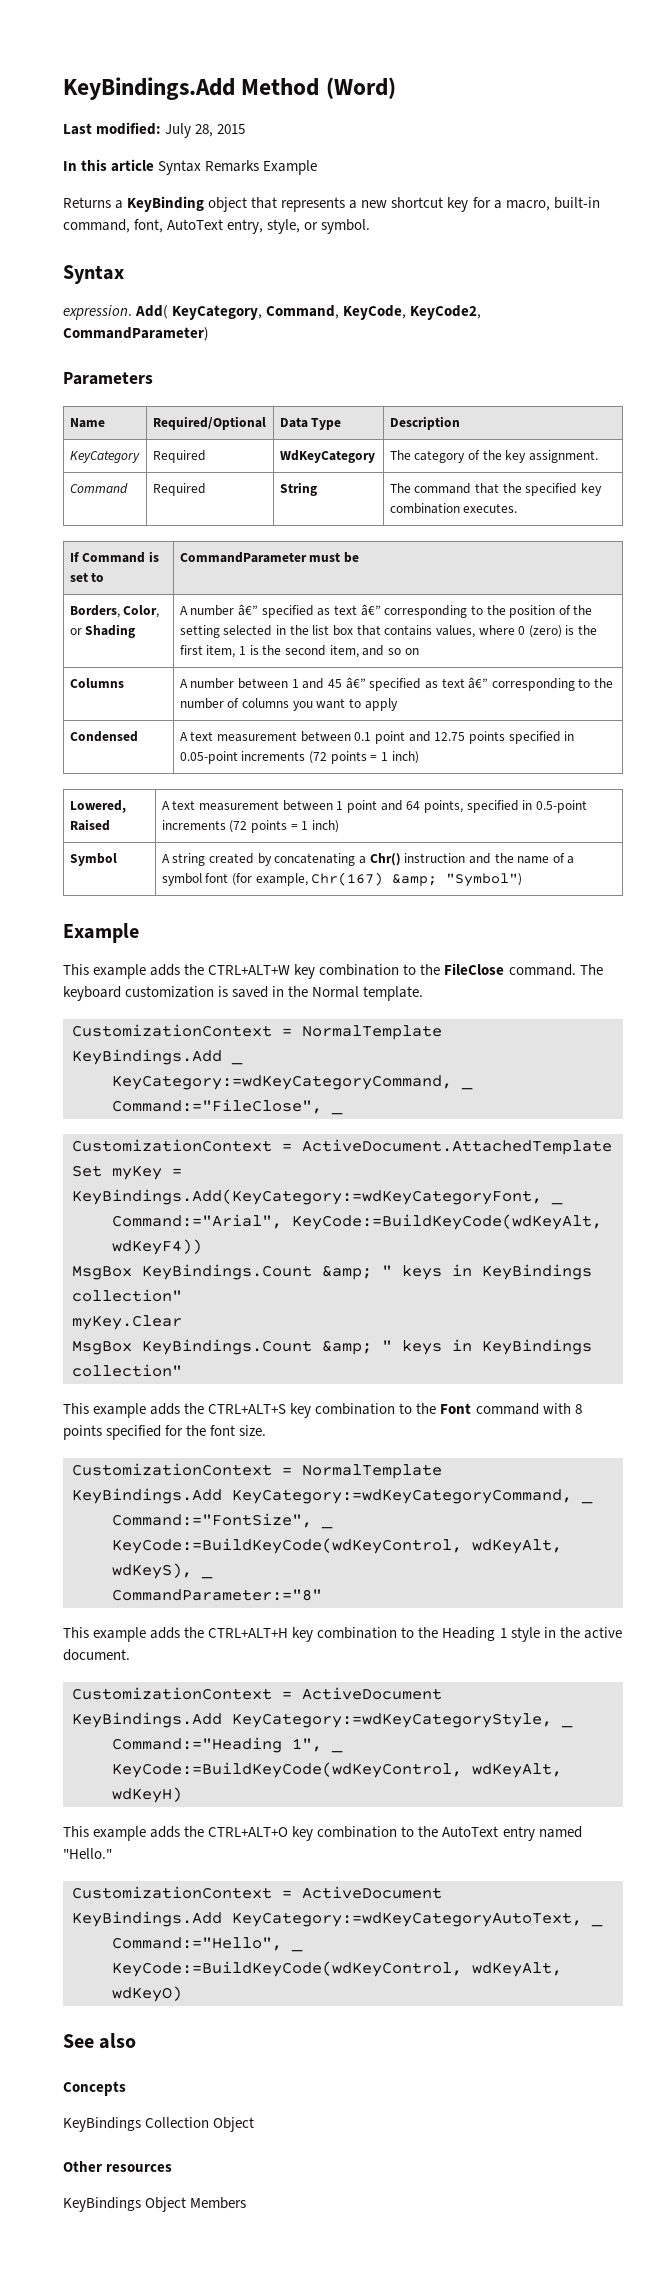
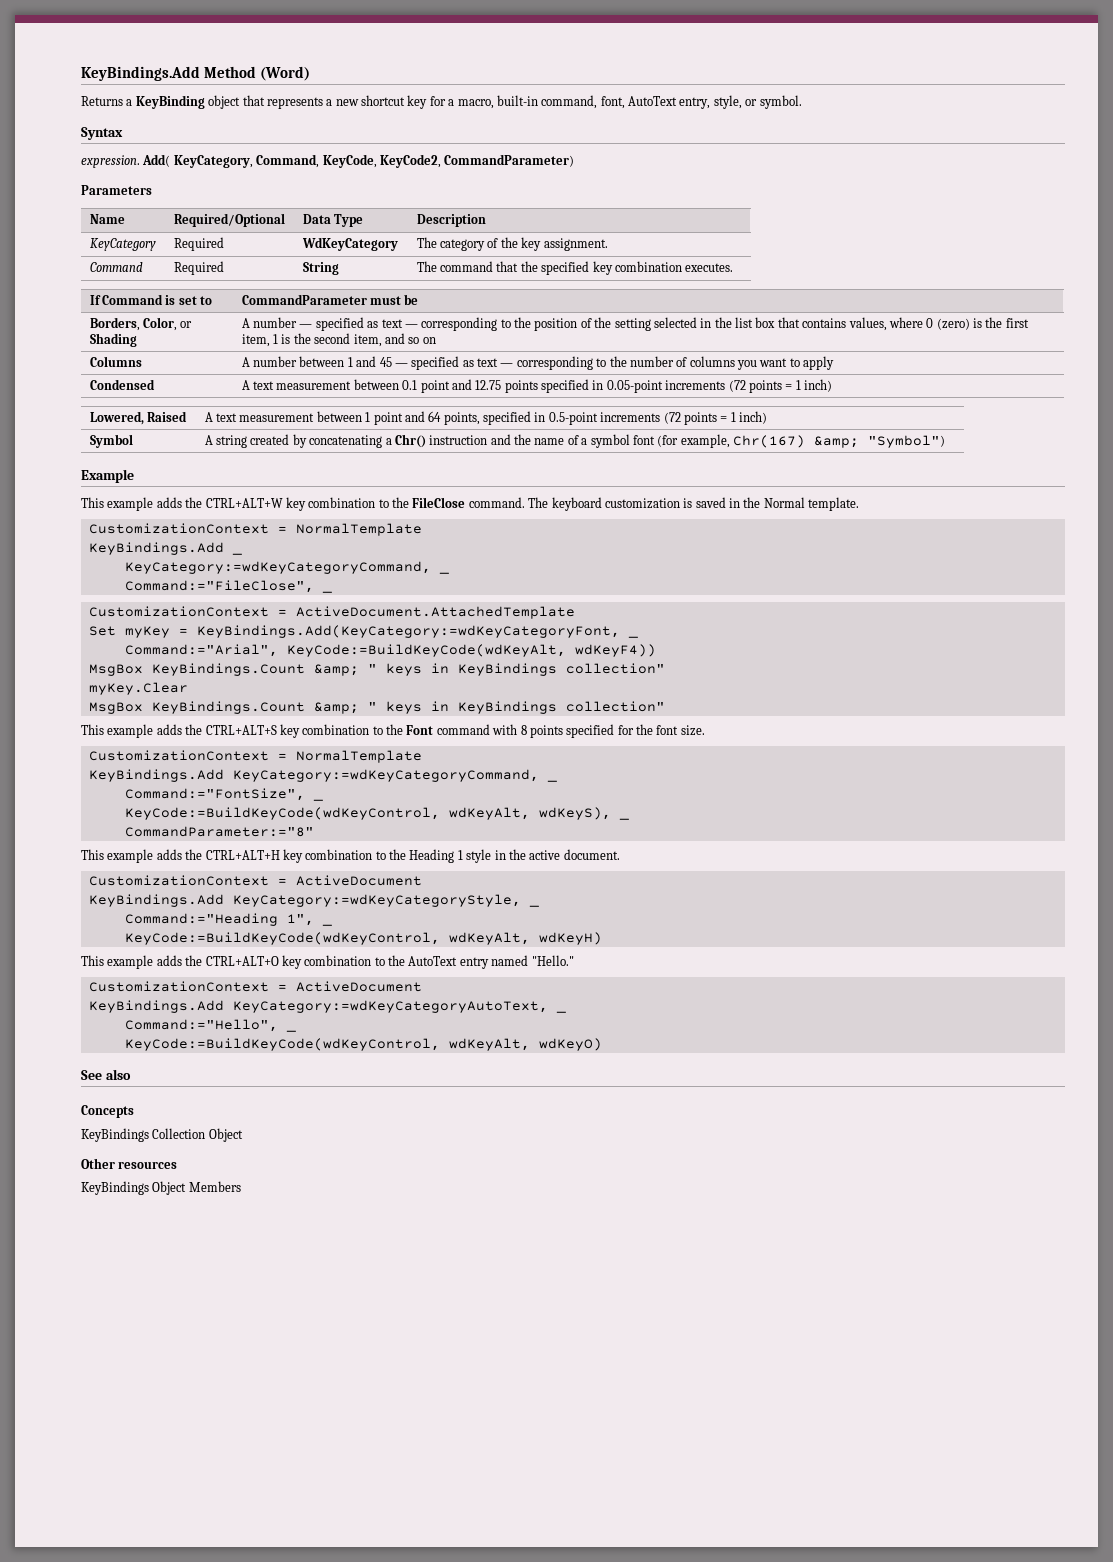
[63,122,246,138] [63,159,318,175] // Last modified: July 28, 2015 // In this article Syntax Remarks Example -> (310, 73) none
[238,604,381,618] â€” specified as text â€” -> [299,317,418,331] — specified as text —
[345,677,489,691] â€” specified as text â€” -> [394,356,514,370] — specified as text —

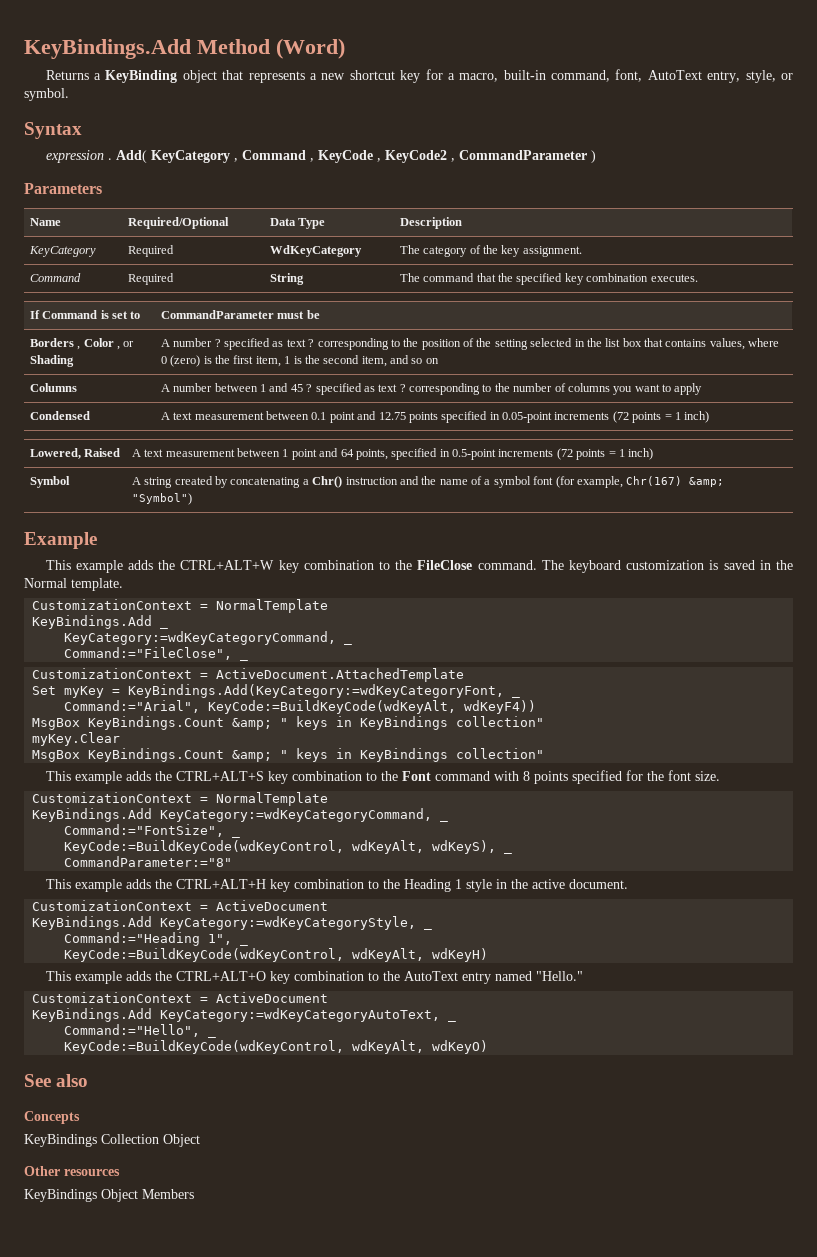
[81,154,575,168] expression. Add( KeyCategory, Command, KeyCode, KeyCode2, CommandParameter) -> [45,150,596,163] expression . Add( KeyCategory , Command , KeyCode , KeyCode2 , CommandParameter )
[89,317,178,331] Borders, Color, -> [29,338,121,350] Borders , Color ,
[299,317,418,331] — specified as text — -> [214,338,315,350] ? specified as text ?
[394,356,514,370] — specified as text — -> [306,383,406,395] ? specified as text ?

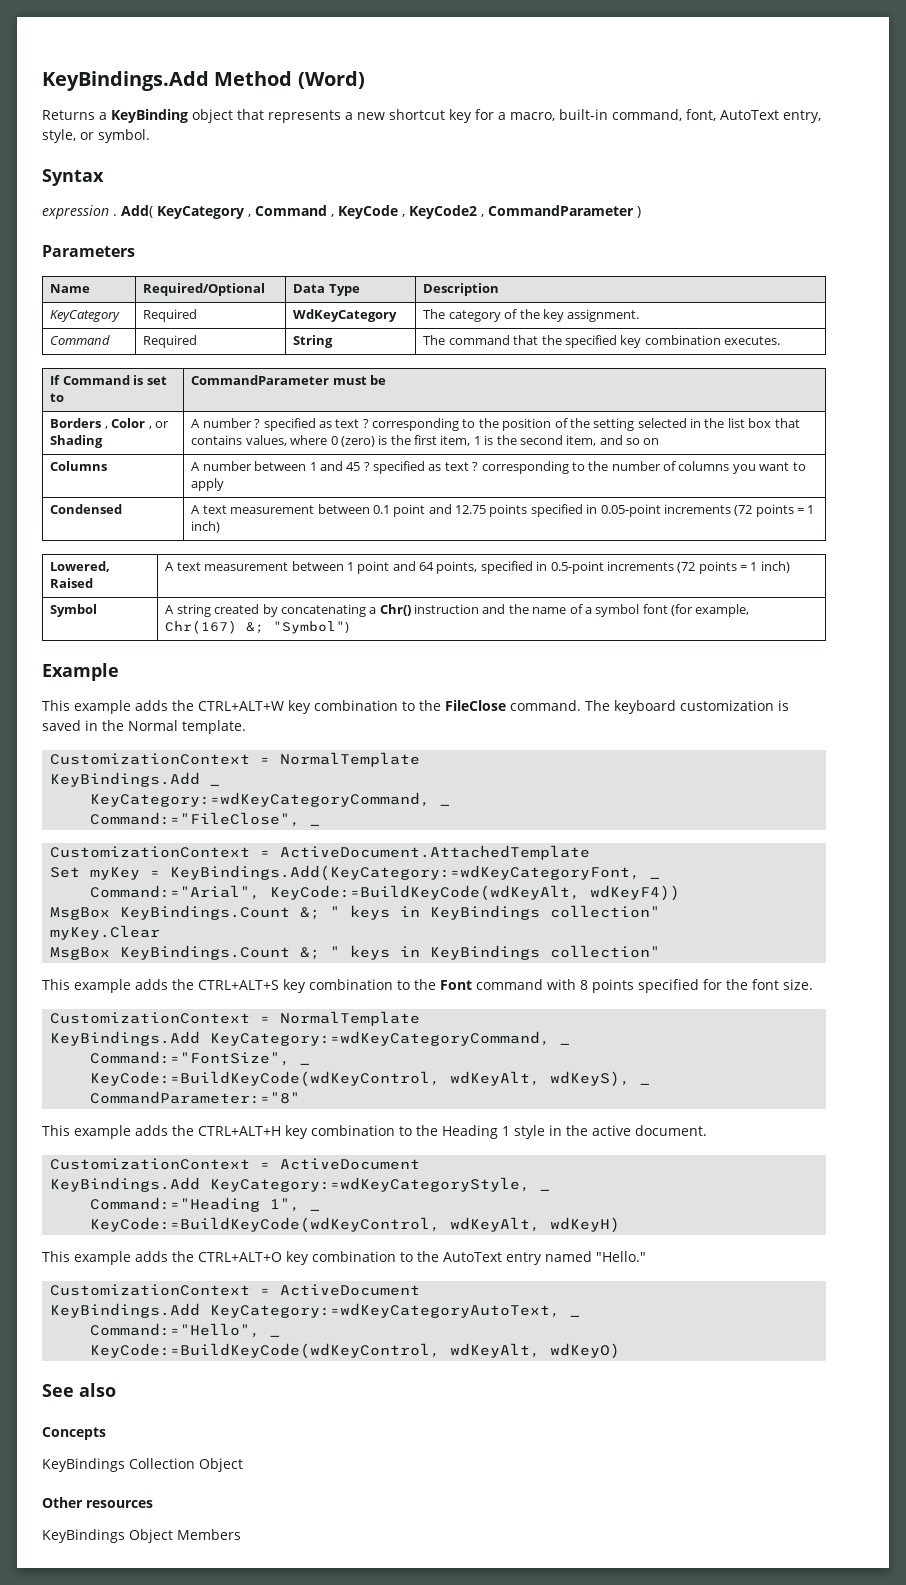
[689,477,725,487] &amp; -> [246,622,265,634] &;
[232,718,273,730] &amp; -> [300,907,321,920] &;
[232,750,273,762] &amp; -> [300,947,321,960] &;

